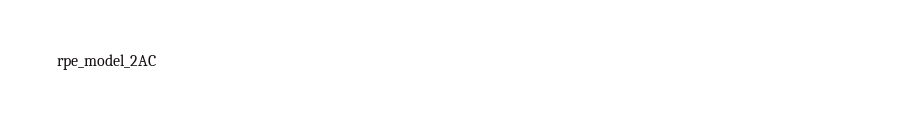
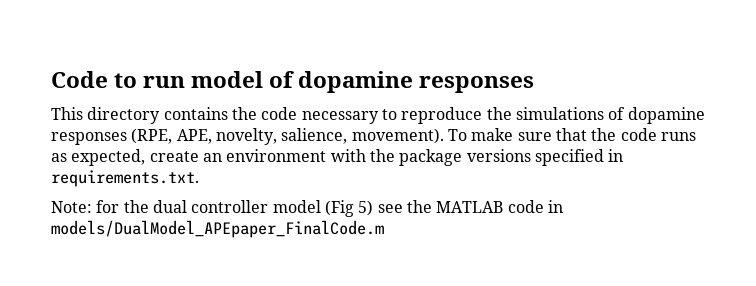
[57,54,156,70] rpe_model_2AC -> [51,71,535,93] [51,107,705,124] [51,128,696,145] [51,149,624,166] [51,170,199,187] [51,200,563,217] [51,220,384,238] Code to run model of dopamine responses // This directory contains the code necessary to reproduce the simulations of dopamine responses (RPE, APE, novelty, salience, movement). To make sure that the code runs as expected, create an environment with the package versions specified in requirements.txt. // Note: for the dual controller model (Fig 5) see the MATLAB code in models/DualModel_APEpaper_FinalCode.m

